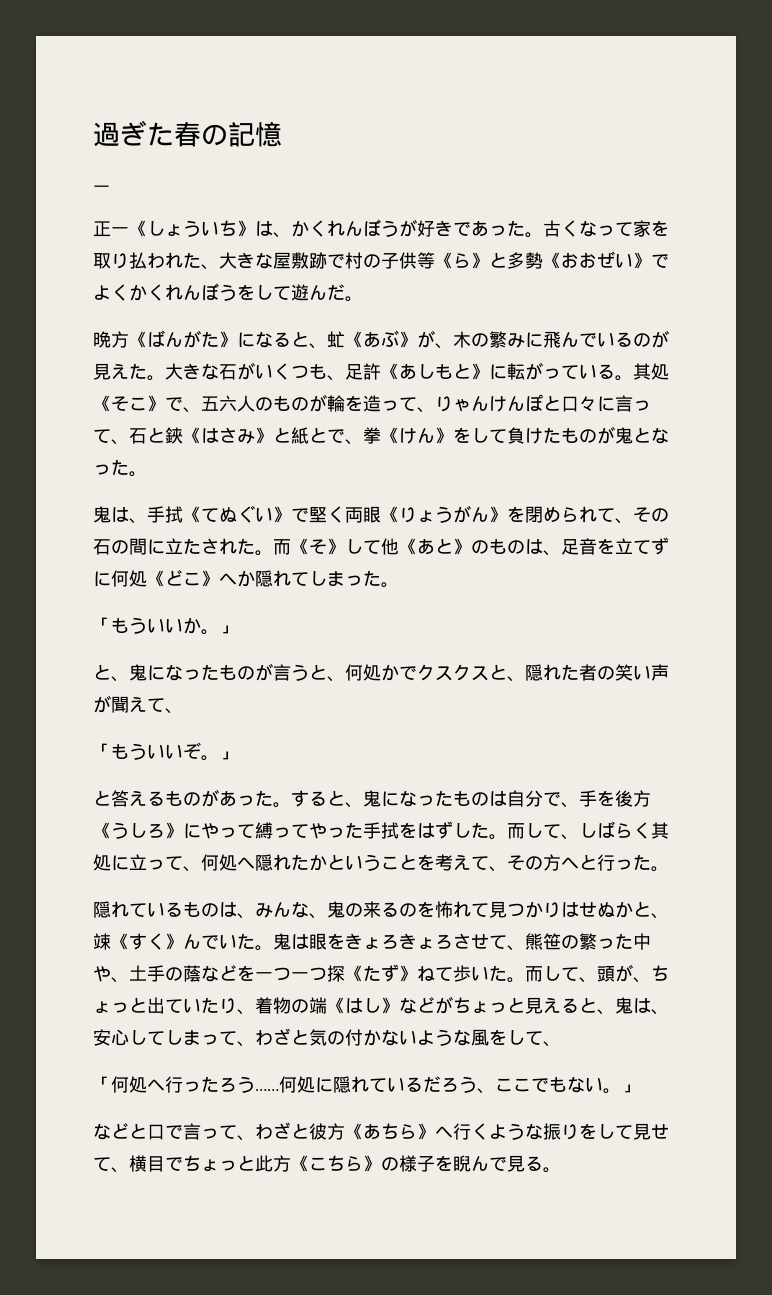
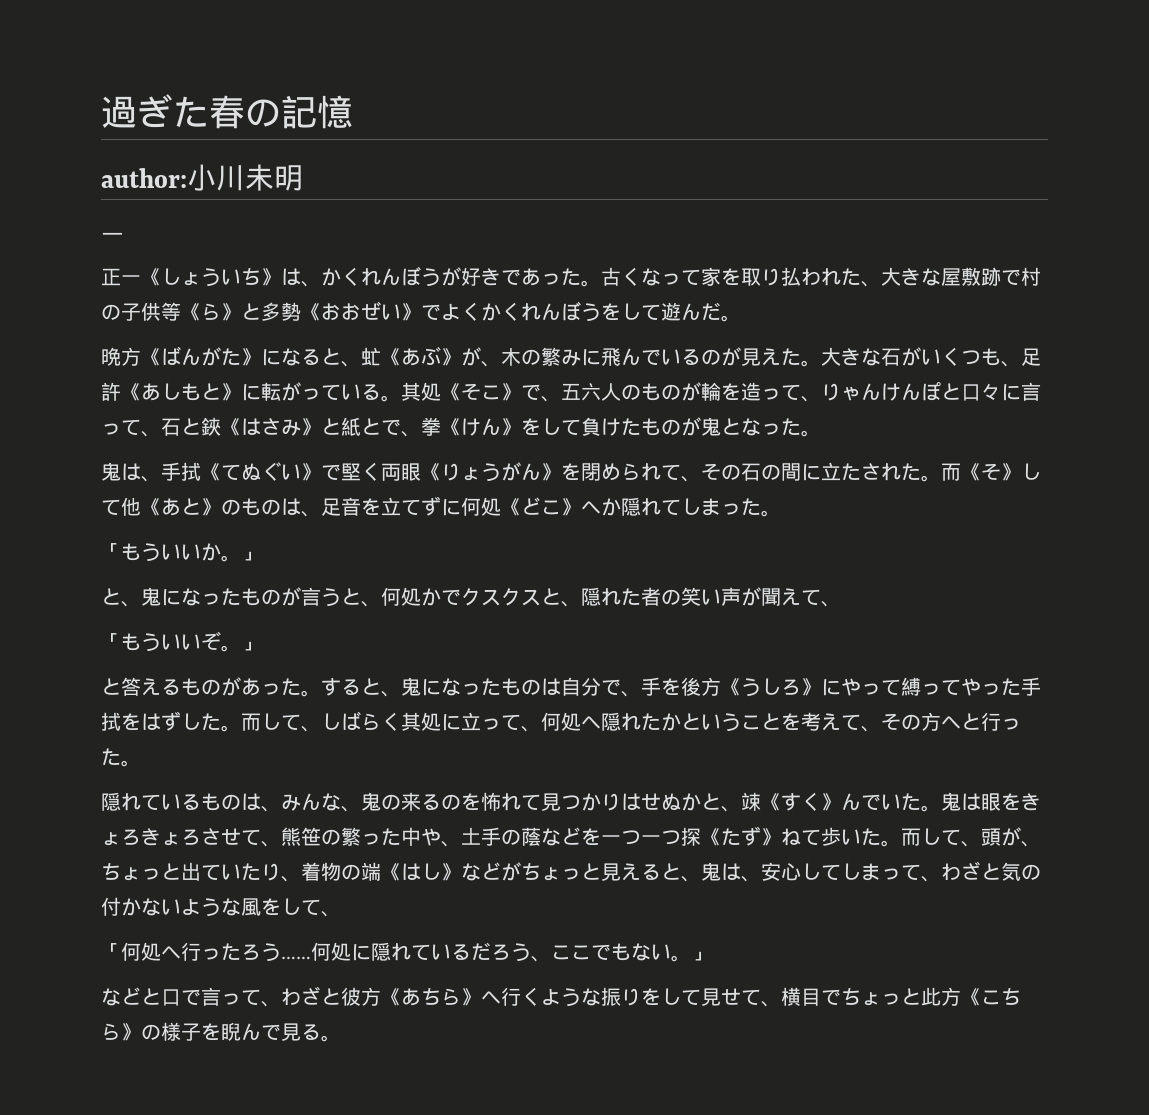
(282, 134) none -> [101,164,303,191] // author:小川未明

